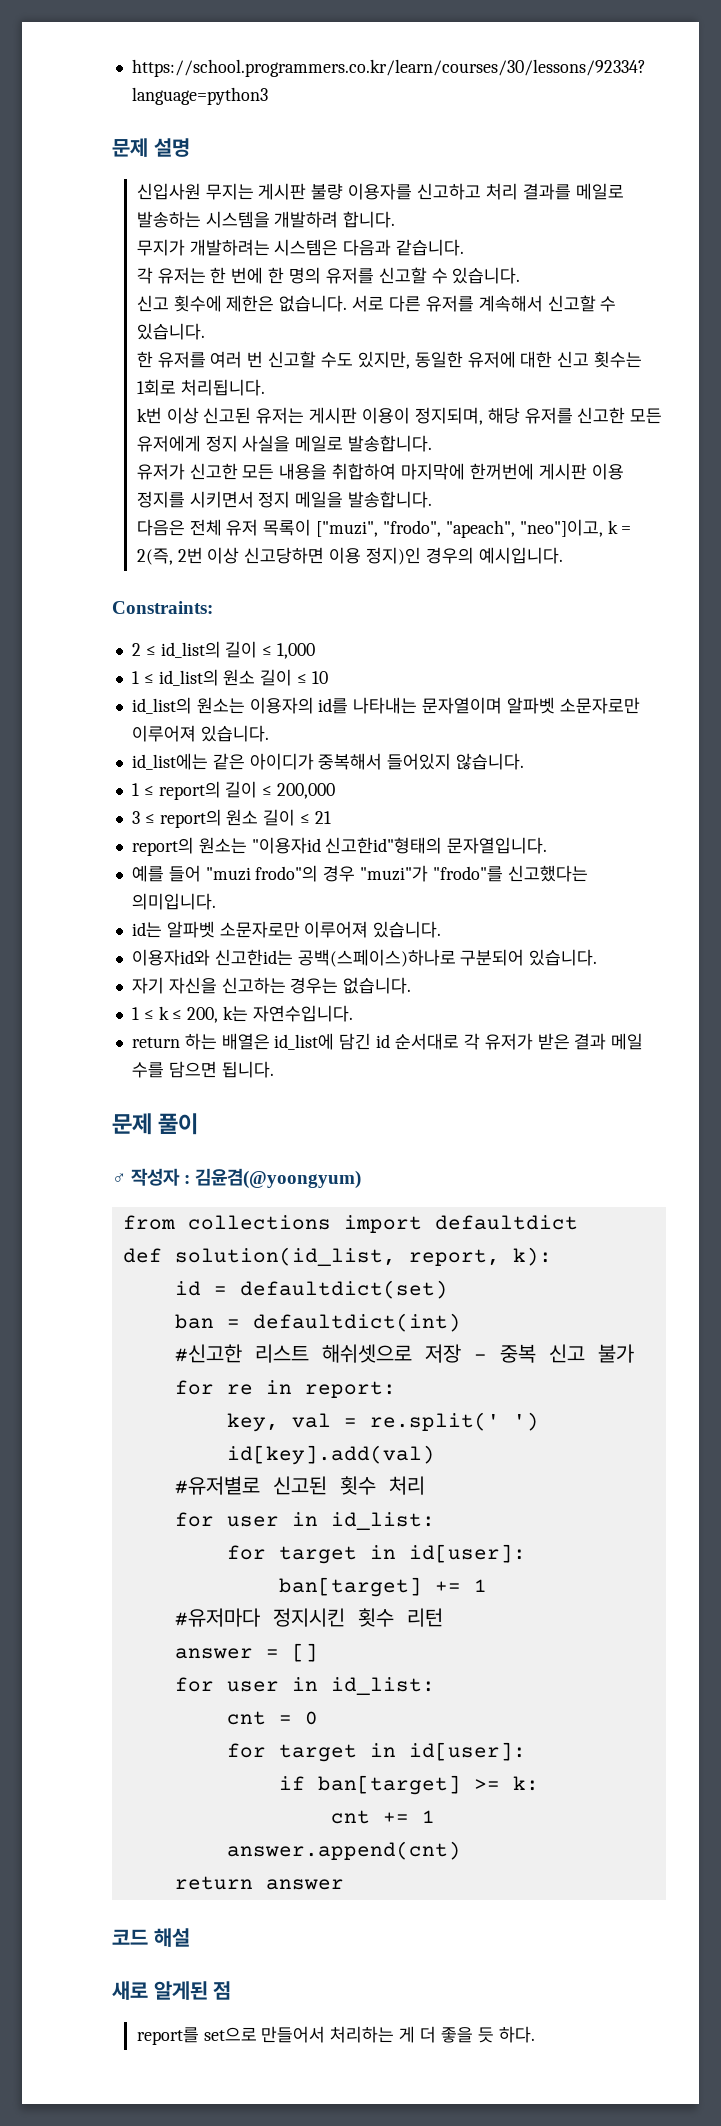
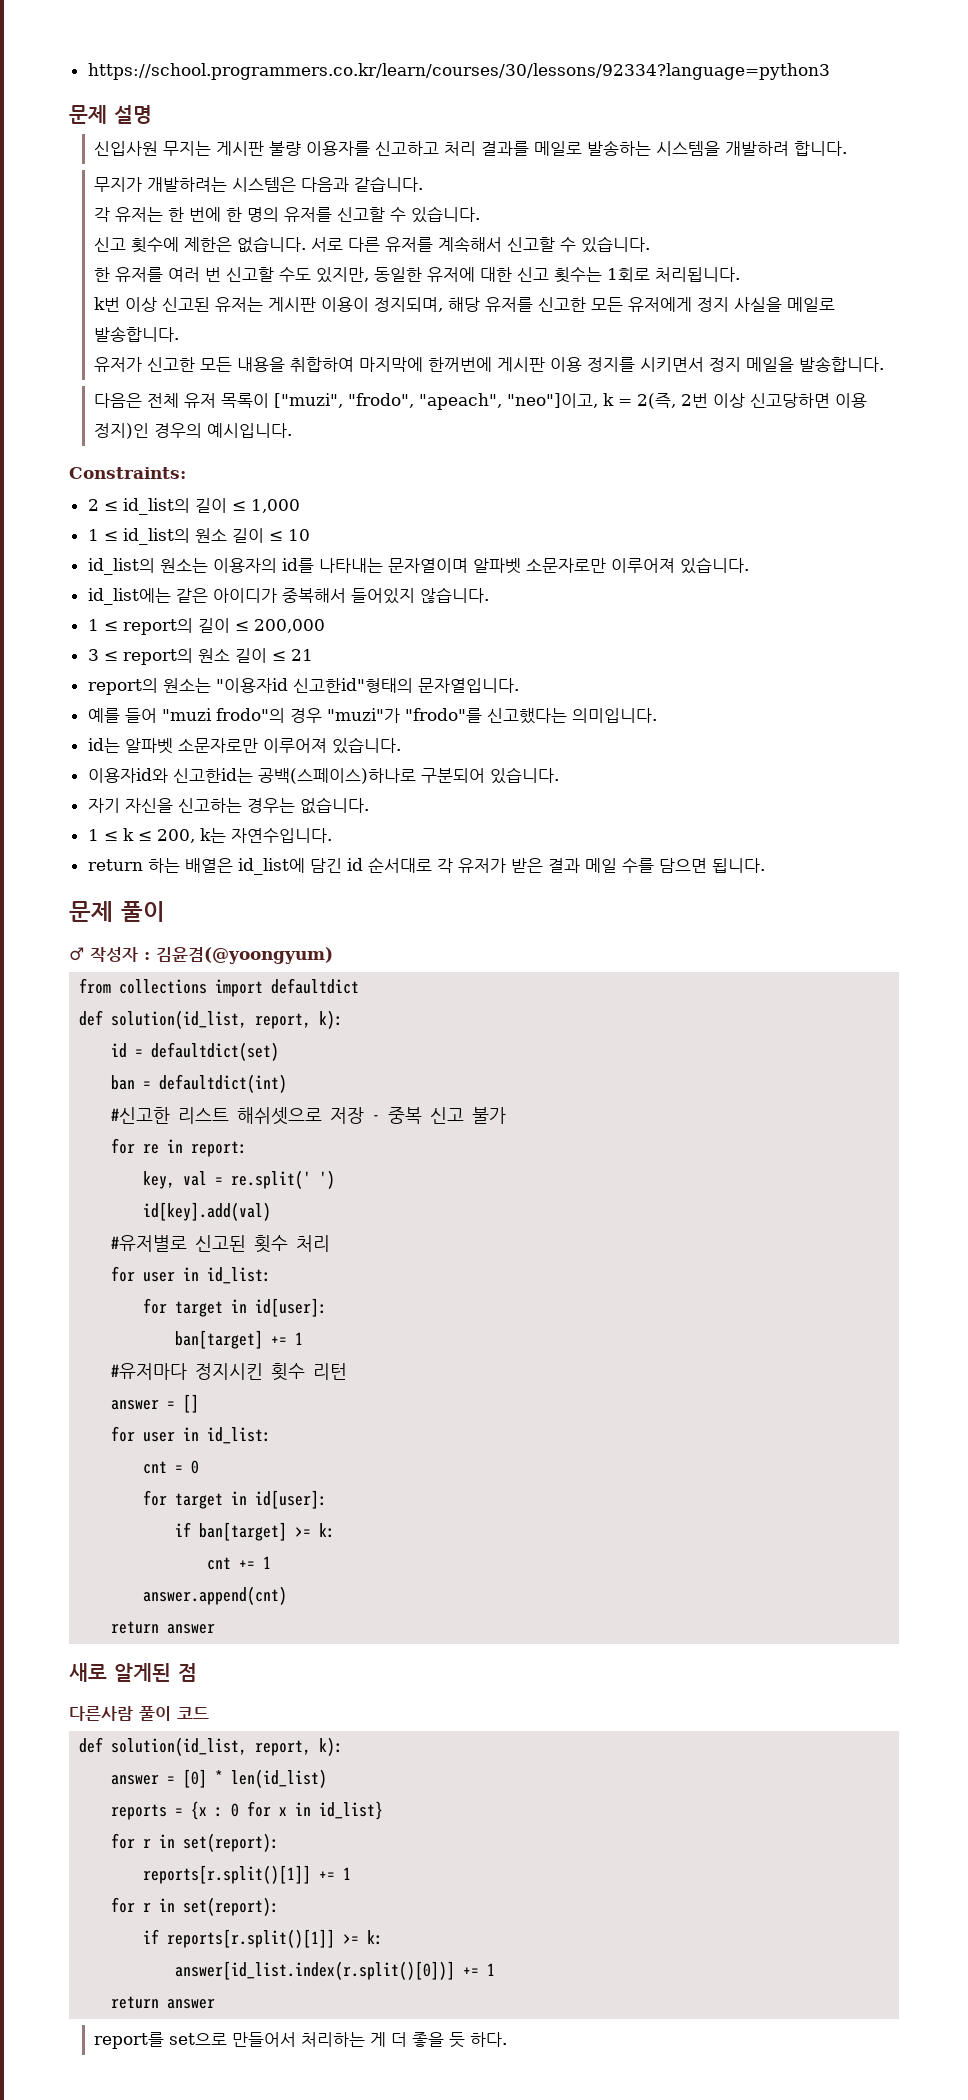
[112,1928,190,1947] // 코드 해설 -> (216, 1629) none
(232, 1990) none -> [69,1706,209,1721] [79,1737,344,1756] [111,1769,328,1788] [111,1801,384,1820] [111,1833,280,1852] [143,1865,352,1884] [111,1897,280,1916] [143,1929,384,1948] [175,1961,496,1980] [111,1996,216,2009] // 다른사람 풀이 코드 // def solution(id_list, report, k): // answer = [0] * len(id_list) // reports = {x : 0 for x in id_list} // for r in set(report): // reports[r.split()[1]] += 1 // for r in set(report): // if reports[r.split()[1]] >= k: // answer[id_list.index(r.split()[0])] += 1 // return answer

